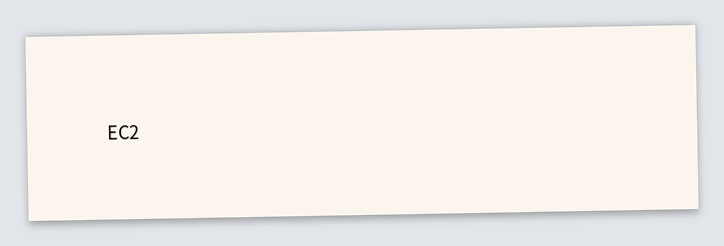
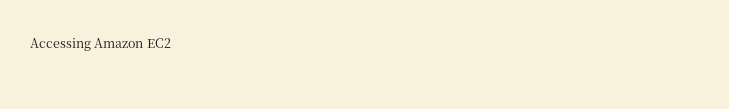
(107, 132) none -> [30,38,144,51] Accessing Amazon

